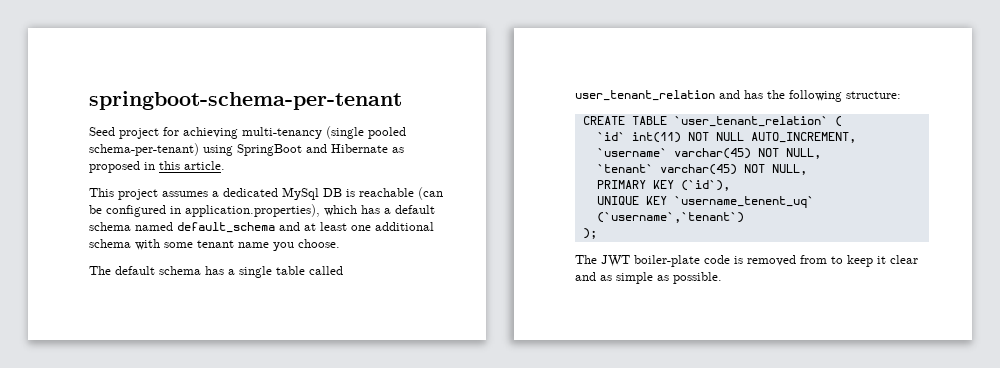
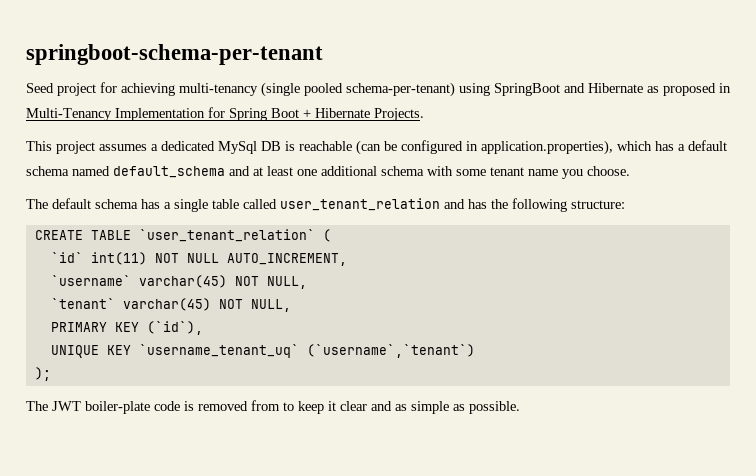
[159,161,225,170] this article. -> [26,107,424,121] Multi-Tenancy Implementation for Spring Boot + Hibernate Projects.
[673,196,814,208] `username_tenent_uq` -> [138,344,299,358] `username_tenаnt_uq`

